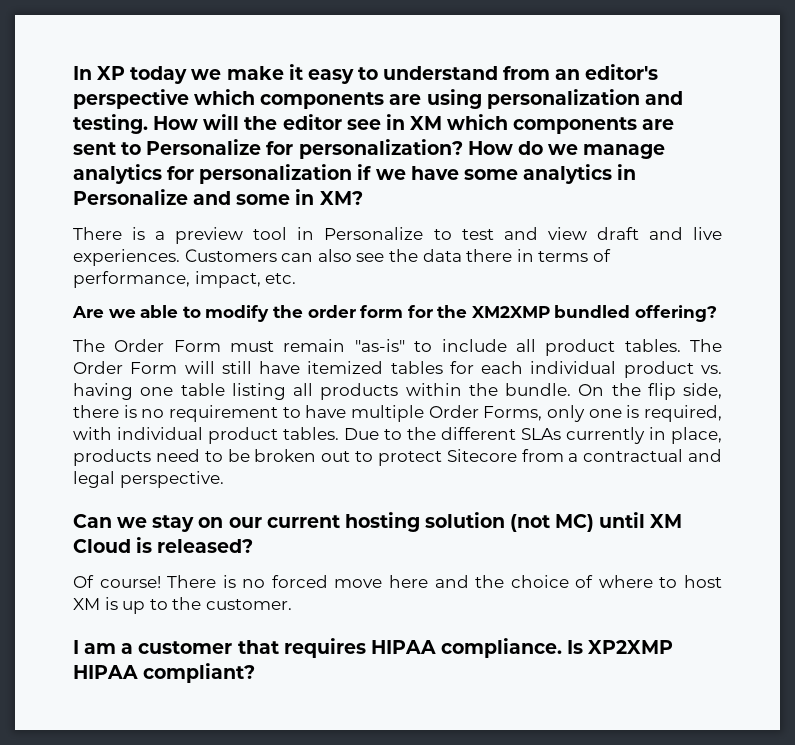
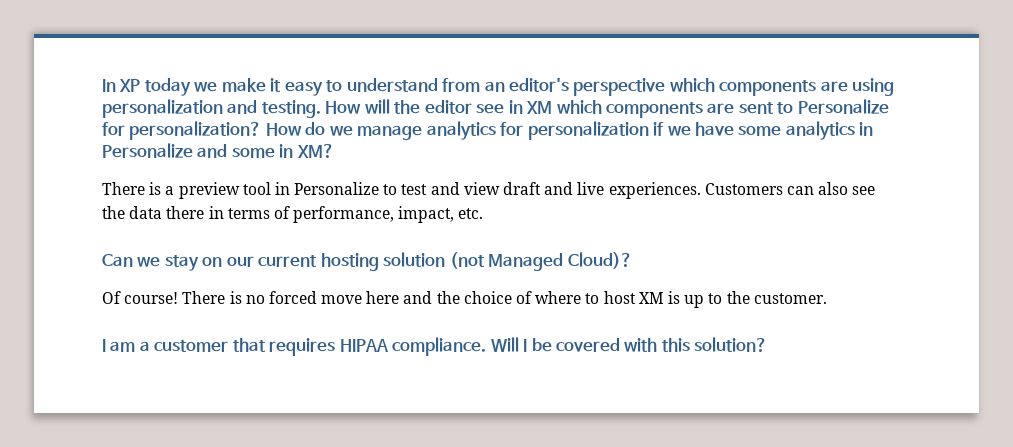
[72,305,718,322] [73,339,723,356] [73,361,722,378] [73,383,722,400] [73,405,722,422] [73,427,722,444] [73,449,722,466] [73,471,224,488] // Are we able to modify the order form for the XM2XMP bundled offering? // The Order Form must remain "as-is" to include all product tables. The Order Form will still have itemized tables for each individual product vs. having one table listing all products within the bundle. On the flip side, there is no requirement to have multiple Order Forms, only one is required, with individual product tables. Due to the different SLAs currently in place, products need to be broken out to protect Sitecore from a contractual and legal perspective. -> (484, 213) none
[555,512,683,532] [73,537,254,553] MC) until XM Cloud is released? -> [488,252,632,271] Managed Cloud)?
[567,640,674,654] [73,663,256,683] Is XP2XMP HIPAA compliant? -> [490,337,768,352] Will I be covered with this solution?

